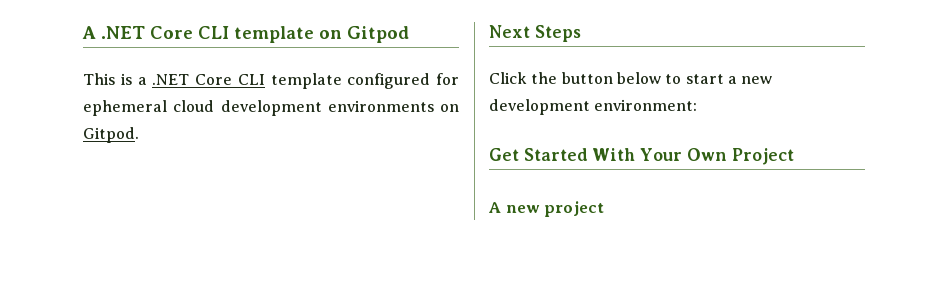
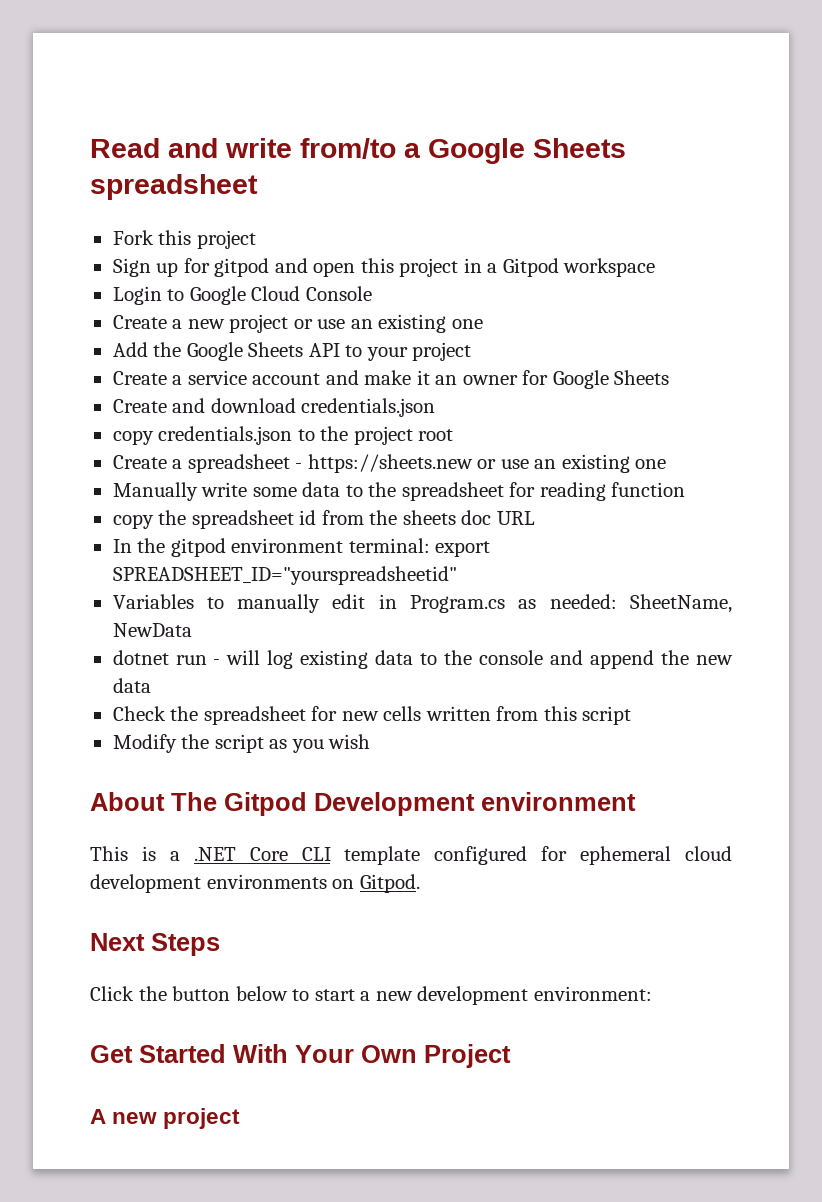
[82,26,409,43] A .NET Core CLI template on Gitpod -> [90,138,626,164] [90,174,258,200] [112,230,256,249] [112,258,656,277] [112,286,372,305] [112,314,483,333] [112,342,472,361] [112,370,670,389] [112,398,436,417] [112,426,454,445] [112,454,667,473] [112,482,686,501] [112,510,535,529] [112,538,491,557] [112,566,457,585] [112,594,733,613] [112,623,192,637] [112,650,734,669] [112,678,151,693] [112,706,632,725] [112,734,371,753] [90,792,636,816] Read and write from/to a Google Sheets spreadsheet // Fork this project // Sign up for gitpod and open this project in a Gitpod workspace // Login to Google Cloud Console // Create a new project or use an existing one // Add the Google Sheets API to your project // Create a service account and make it an owner for Google Sheets // Create and download credentials.json // copy credentials.json to the project root // Create a spreadsheet - https://sheets.new or use an existing one // Manually write some data to the spreadsheet for reading function // copy the spreadsheet id from the sheets doc URL // In the gitpod environment terminal: export SPREADSHEET_ID="yourspreadsheetid" // Variables to manually edit in Program.cs as needed: SheetName, NewData // dotnet run - will log existing data to the console and append the new data // Check the spreadsheet for new cells written from this script // Modify the script as you wish // About The Gitpod Development environment

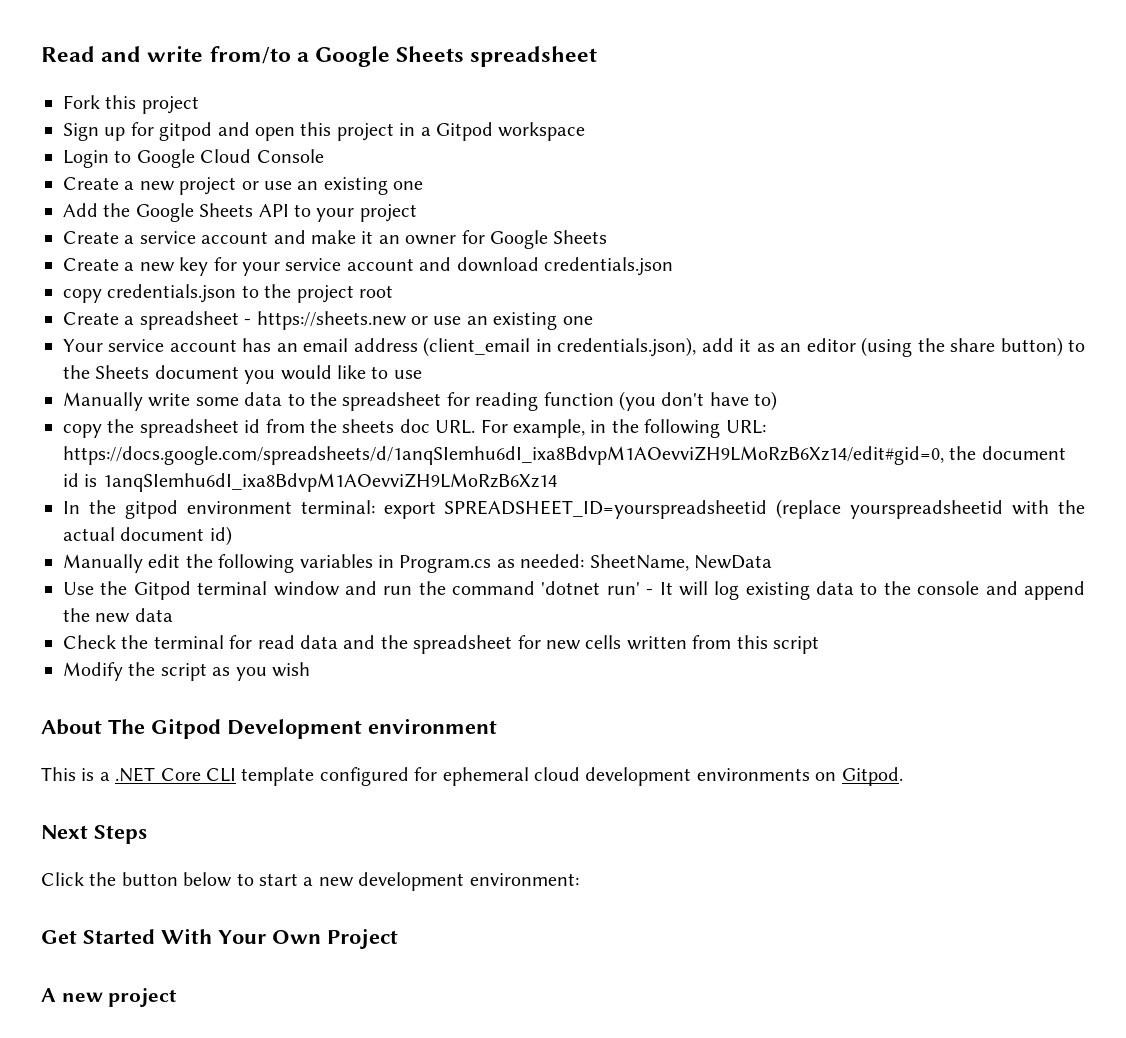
(167, 406) none -> [124,257,414,276] a new key for your service account
(667, 464) none -> [63,337,1086,357] [63,365,422,384] // Your service account has an email address (client_email in credentials.json), add it as an editor (using the share button) to the Sheets document you would like to use
(686, 489) none -> [618,391,778,411] (you don't have to)
[496,511,535,525] URL -> [435,419,766,438] [63,446,1066,465] [63,473,557,492] URL. For example, in the following URL: https://docs.google.com/spreadsheets/d/1anqSIemhu6dI_ixa8BdvpM1AOevviZH9LMoRzB6Xz14/edit#gid=0, the document id is 1anqSIemhu6dI_ixa8BdvpM1AOevviZH9LMoRzB6Xz14
[112,566,457,585] [112,594,366,613] SPREADSHEET_ID="yourspreadsheetid" // Variables to manually edit -> [444,499,1085,519] [63,526,232,546] [63,554,373,573] SPREADSHEET_ID=yourspreadsheetid (replace yourspreadsheetid with the actual document id) // Manually edit the following variables
[112,650,221,665] dotnet run - -> [63,581,673,600] Use the Gitpod terminal window and run the command 'dotnet run' - It
(199, 713) none -> [153,635,408,649] terminal for read data and the

